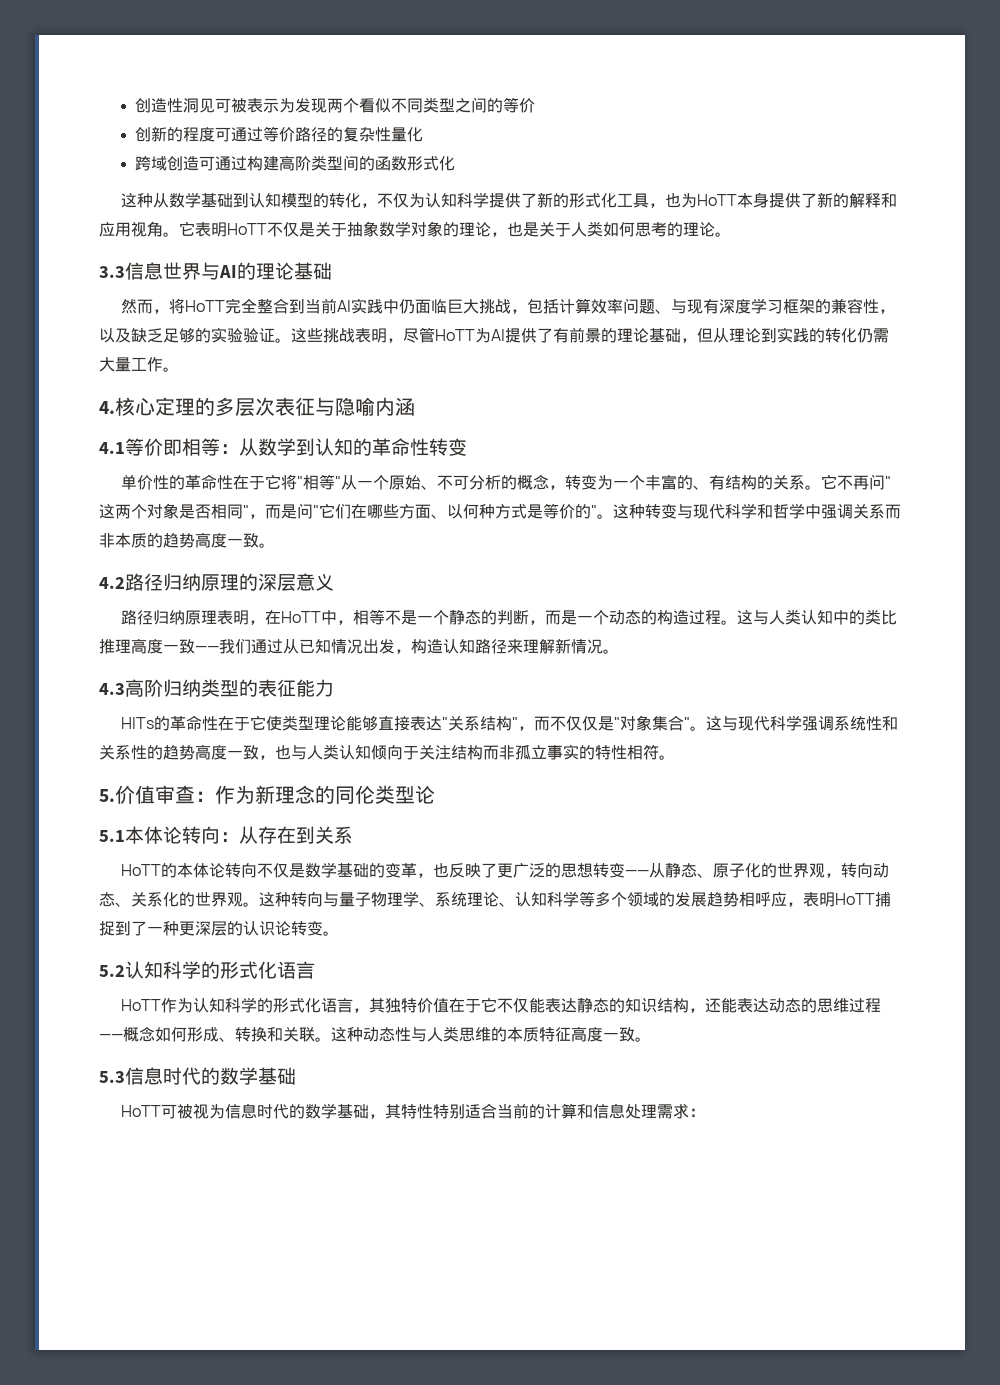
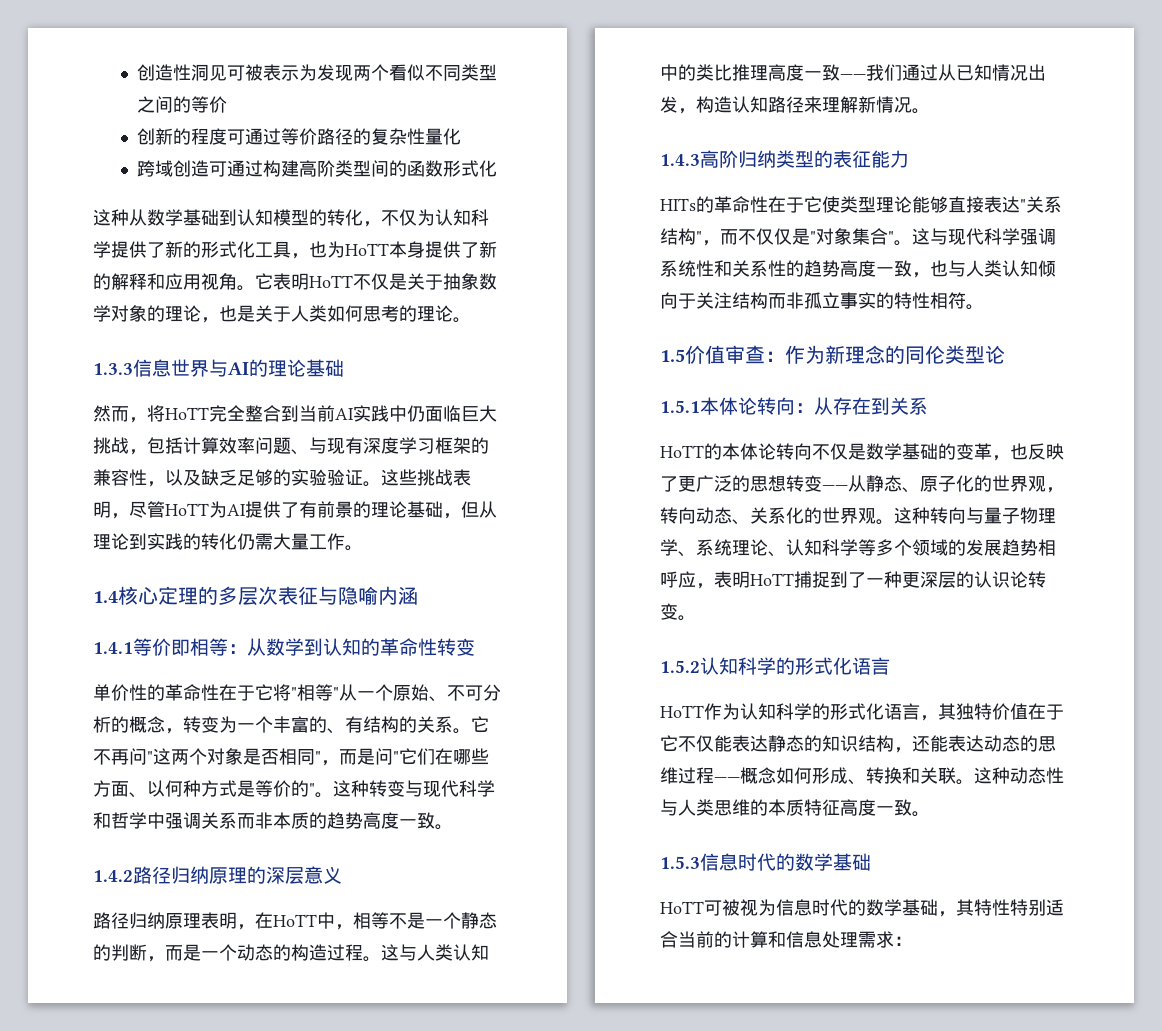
[99,266,125,278] 3.3 -> [93,363,133,375] 1.3.3
[99,401,115,414] 4. -> [93,591,118,603] 1.4
[99,442,125,454] 4.1 -> [93,642,133,654] 1.4.1
[99,577,125,589] 4.2 -> [93,870,133,882] 1.4.2
[99,683,125,695] 4.3 -> [660,154,700,166] 1.4.3
[99,789,115,802] 5. -> [660,349,685,362] 1.5
[99,830,125,842] 5.1 -> [660,400,700,413] 1.5.1
[99,965,125,977] 5.2 -> [660,660,700,673] 1.5.2
[99,1071,125,1083] 5.3 -> [660,856,700,869] 1.5.3

